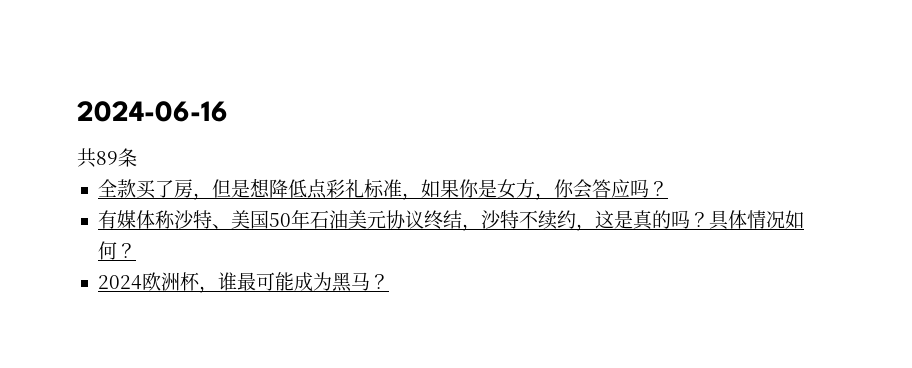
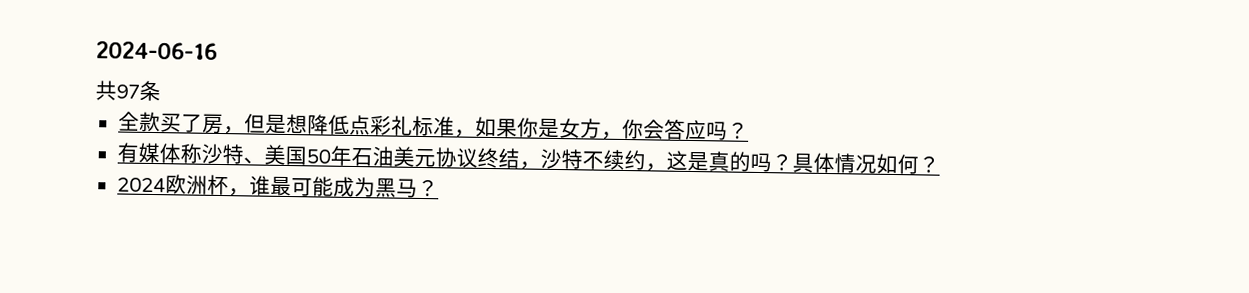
[96,151,118,165] 89 -> [116,84,140,99] 97

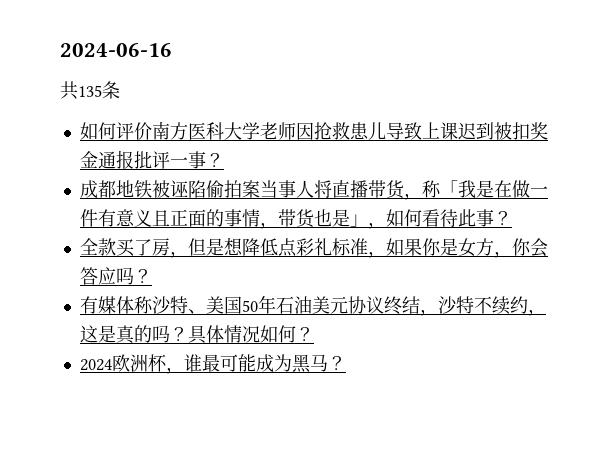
[116,84,140,99] 97 -> [78,85,102,97] 135
(161, 91) none -> [79,121,548,140] [79,150,224,169] [79,180,548,200] [79,209,512,229] // 如何评价南方医科大学老师因抢救患儿导致上课迟到被扣奖金通报批评一事？ // 成都地铁被诬陷偷拍案当事人将直播带货，称「我是在做一件有意义且正面的事情，带货也是」，如何看待此事？

